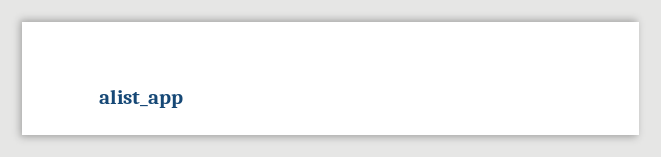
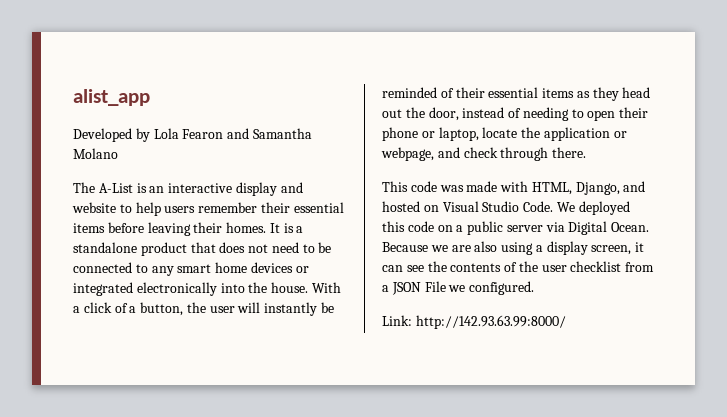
(183, 98) none -> [73,128,312,142] [73,148,118,159] [73,182,303,196] [72,202,344,216] [73,222,304,236] [73,242,332,256] [73,262,309,276] [73,282,341,296] [73,302,335,316] [382,87,651,101] [382,107,649,121] [382,127,627,141] [381,147,587,161] [382,181,646,195] [382,201,630,215] [382,221,650,235] [382,241,645,255] [382,261,655,272] [382,281,535,295] [382,315,566,329] // Developed by Lola Fearon and Samantha Molano // The A-List is an interactive display and website to help users remember their essential items before leaving their homes. It is a standalone product that does not need to be connected to any smart home devices or integrated electronically into the house. With a click of a button, the user will instantly be reminded of their essential items as they head out the door, instead of needing to open their phone or laptop, locate the application or webpage, and check through there. // This code was made with HTML, Django, and hosted on Visual Studio Code. We deployed this code on a public server via Digital Ocean. Because we are also using a display screen, it can see the contents of the user checklist from a JSON File we configured. // Link: http://142.93.63.99:8000/

